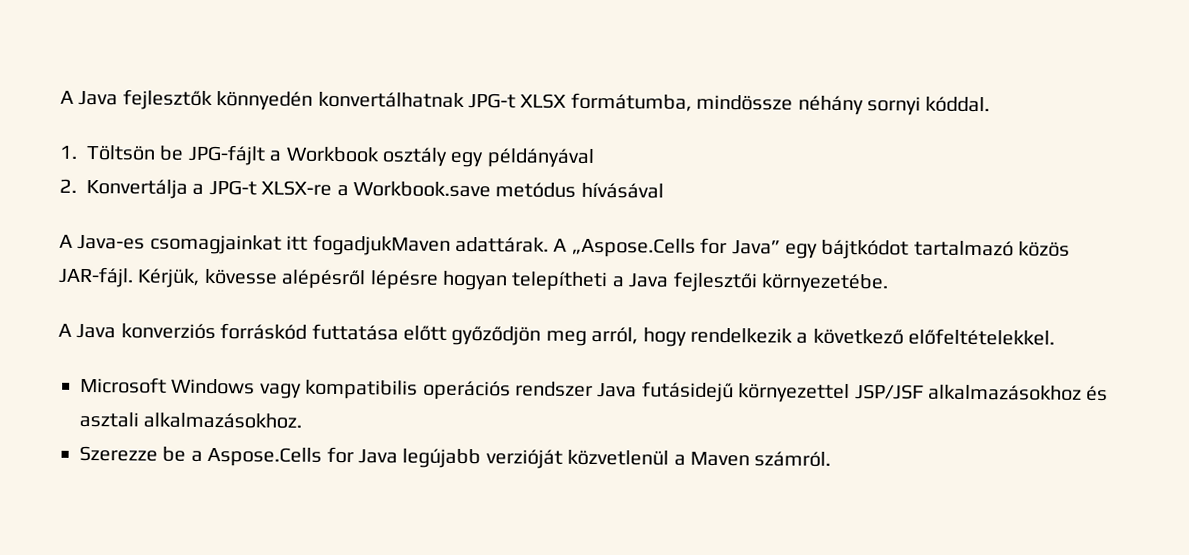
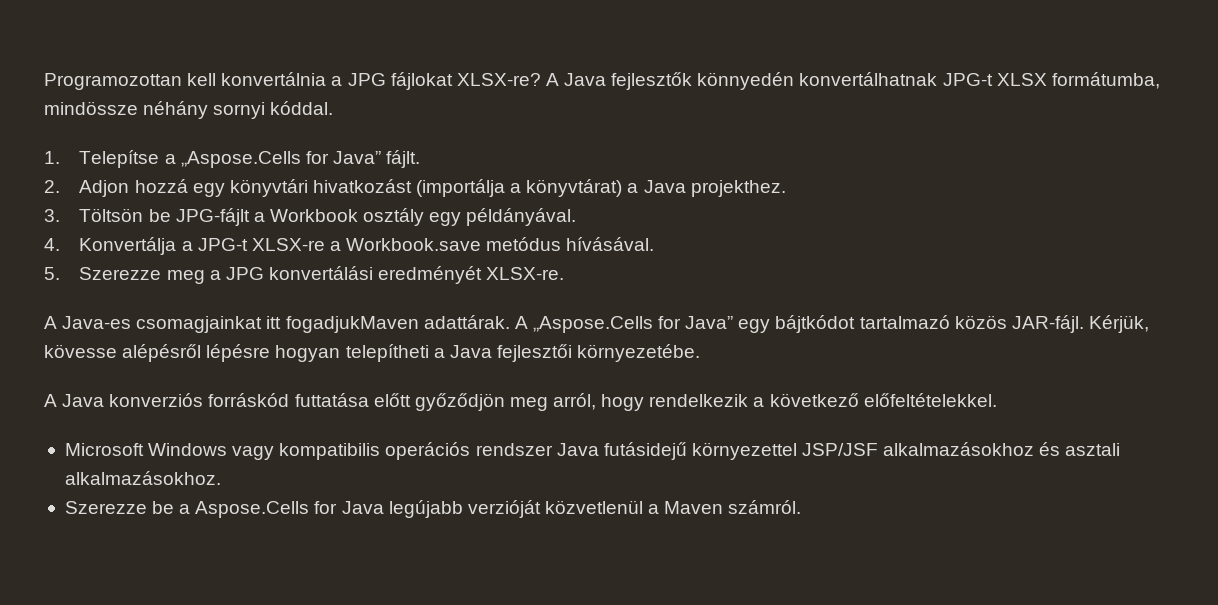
(60, 97) none -> [44,72,541,90] Programozottan kell konvertálnia a JPG fájlokat XLSX-re?
(78, 152) none -> [79,150,421,168] [44,179,786,197] [44,209,60,222] Telepítse a „Aspose.Cells for Java” fájlt. // 2. Adjon hozzá egy könyvtári hivatkozást (importálja a könyvtárat) a Java projekthez. // 3.
[486,148,595,168] [59,178,77,193] példányával // 2. -> [466,208,577,226] [44,238,60,251] példányával. // 4.
[580,182,664,199] hívásával -> [566,237,655,251] [44,266,565,284] hívásával. // 5. Szerezze meg a JPG konvertálási eredményét XLSX-re.

